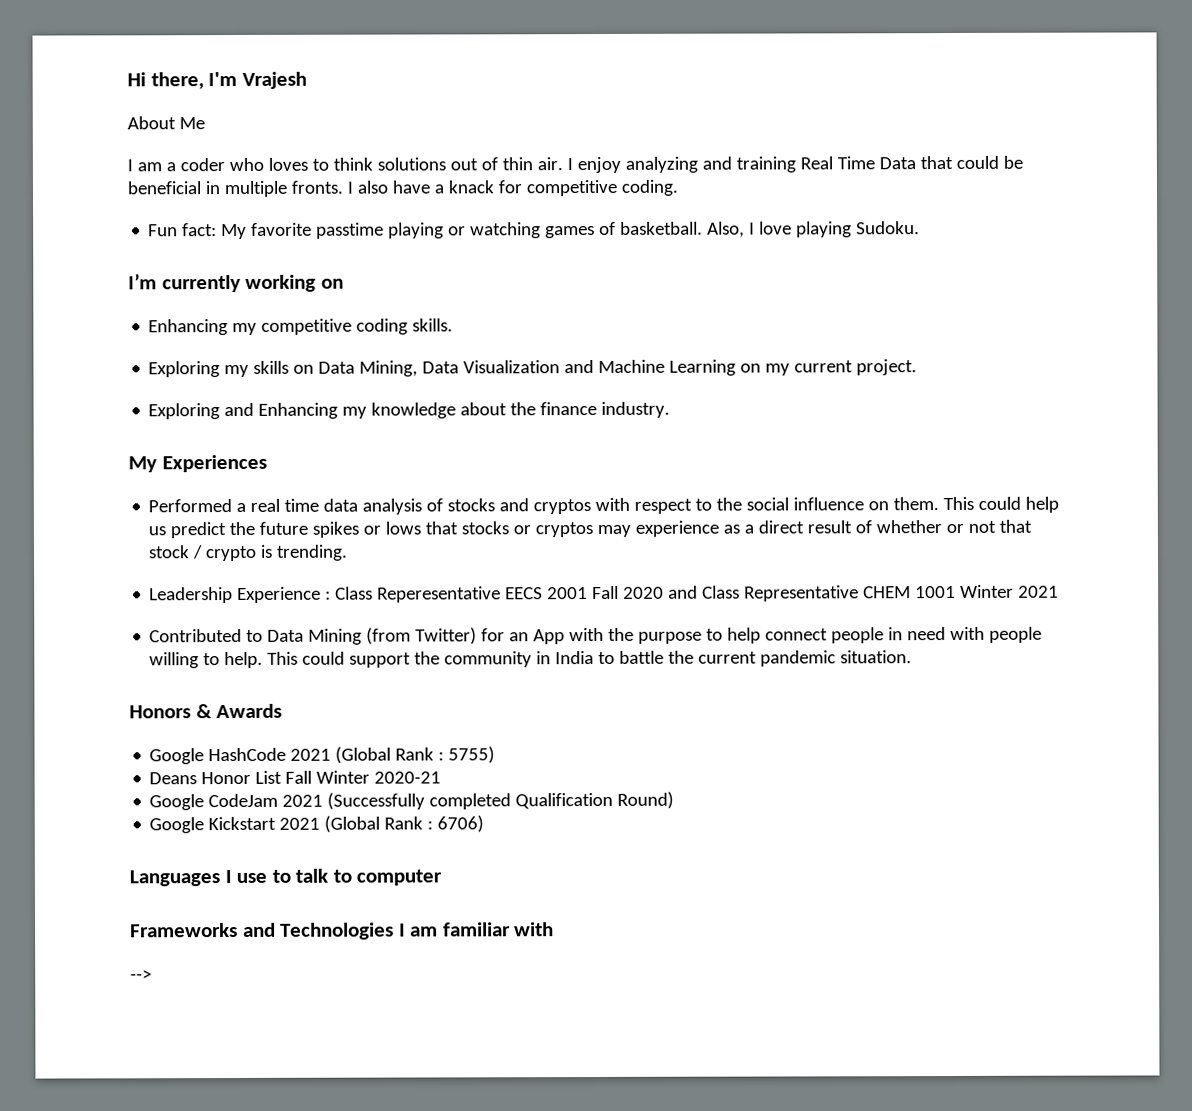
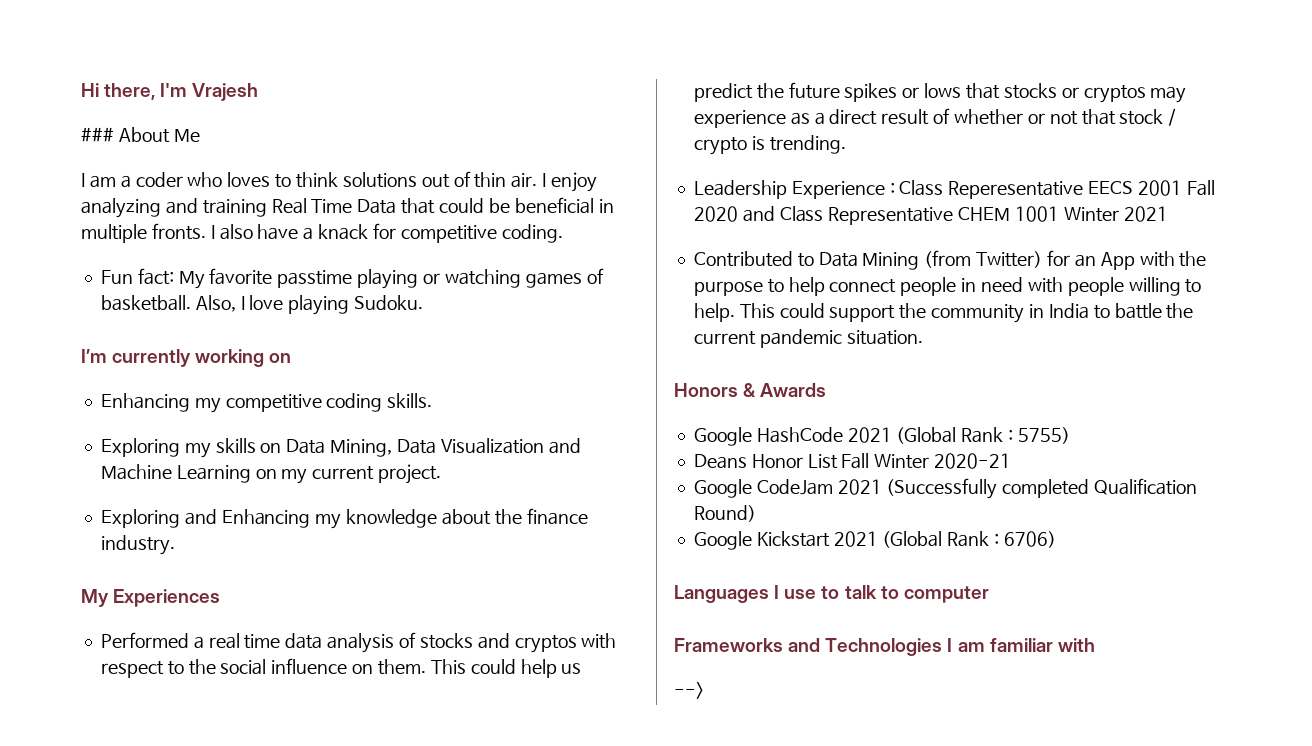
(307, 80) none -> [81,127,114,142] ###

